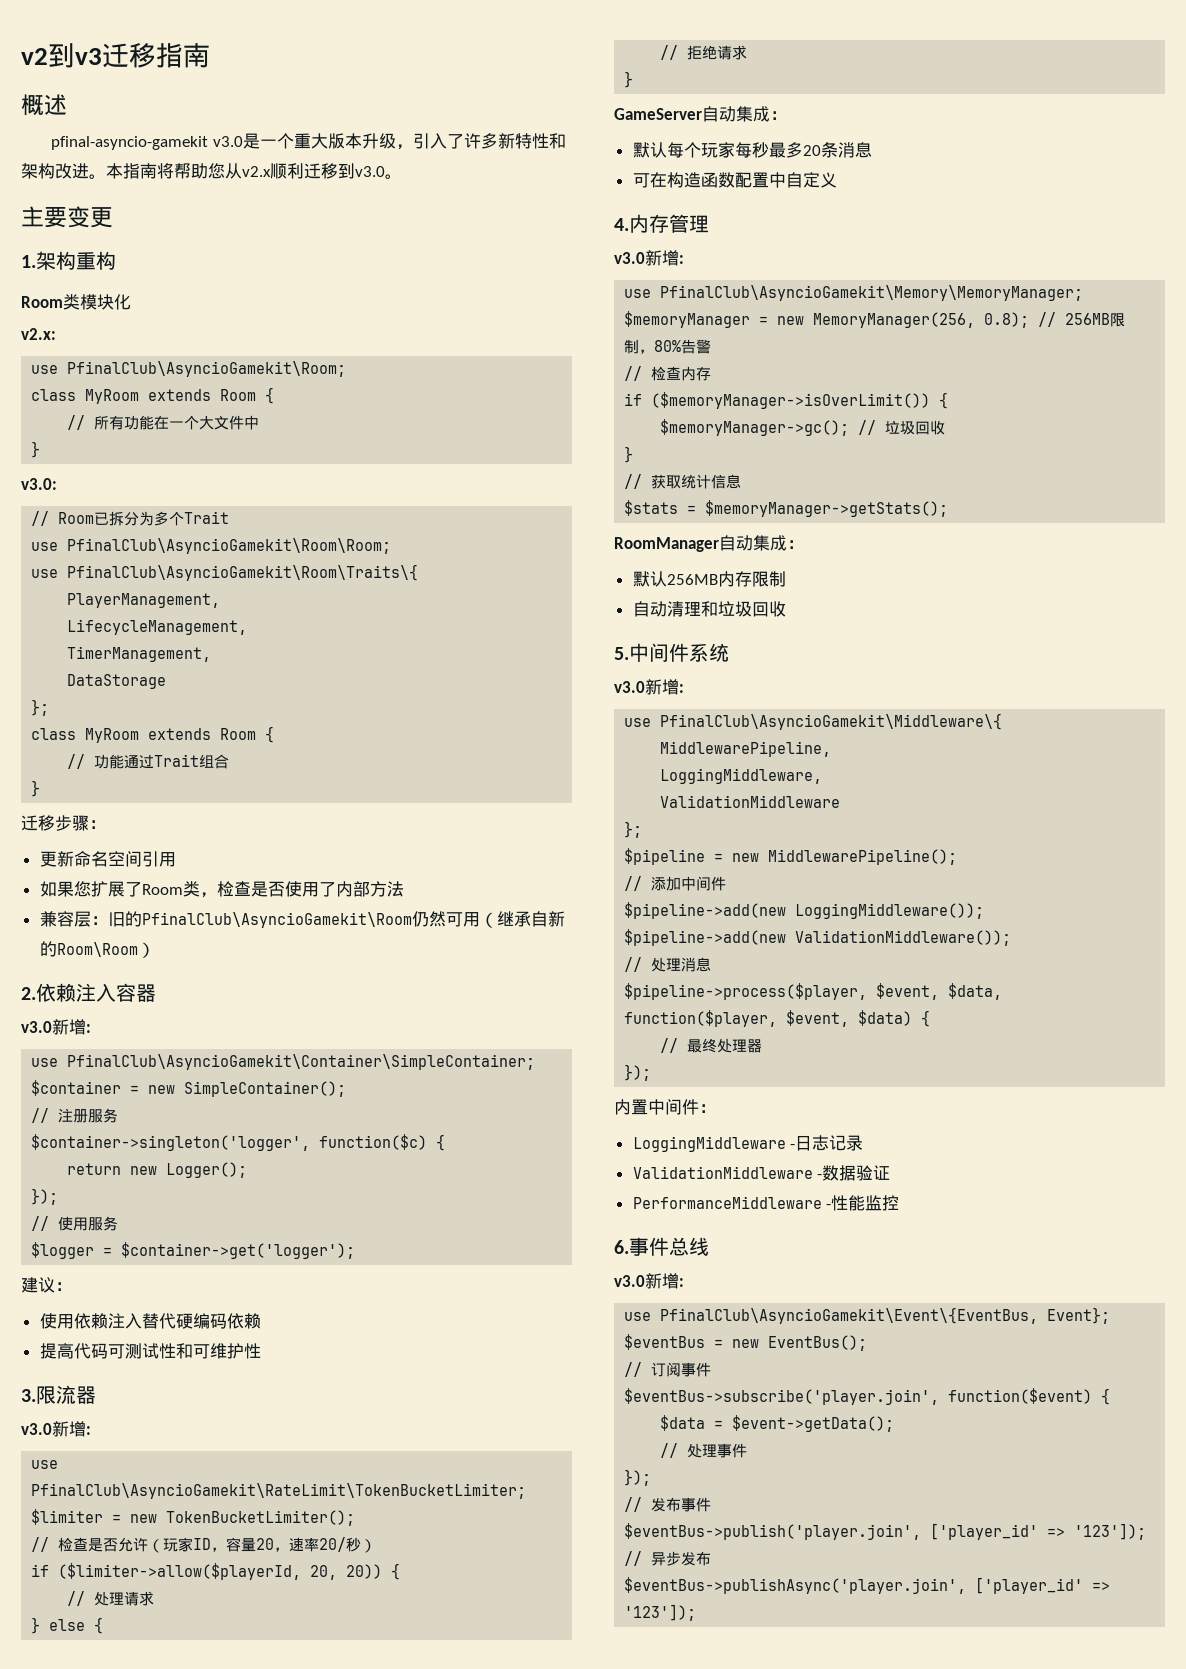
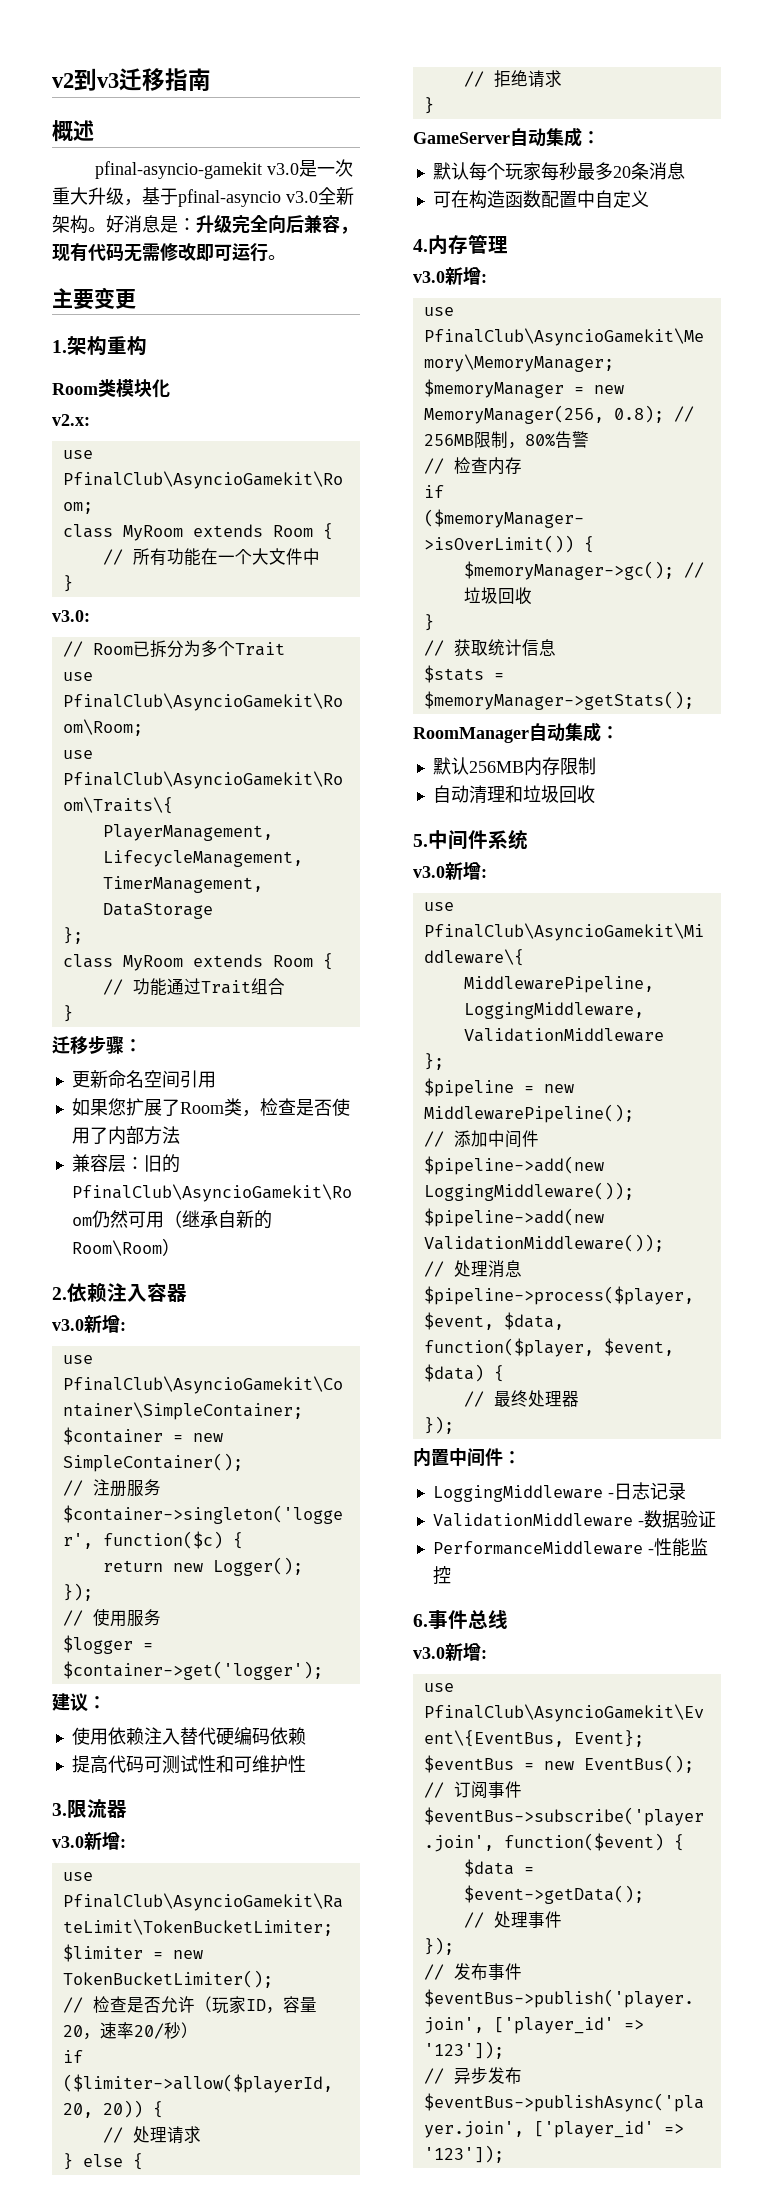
[276,133,566,150] [21,163,385,179] 个重大版本升级，引入了许多新特性和架构改进。本指南将帮助您从v2.x顺利迁移到v3.0 -> [335,159,354,177] [52,187,354,207] [52,214,358,234] [52,243,268,262] 次重大升级，基于pfinal-asyncio v3.0全新架构。好消息是：升级完全向后兼容，现有代码无需修改即可运行

